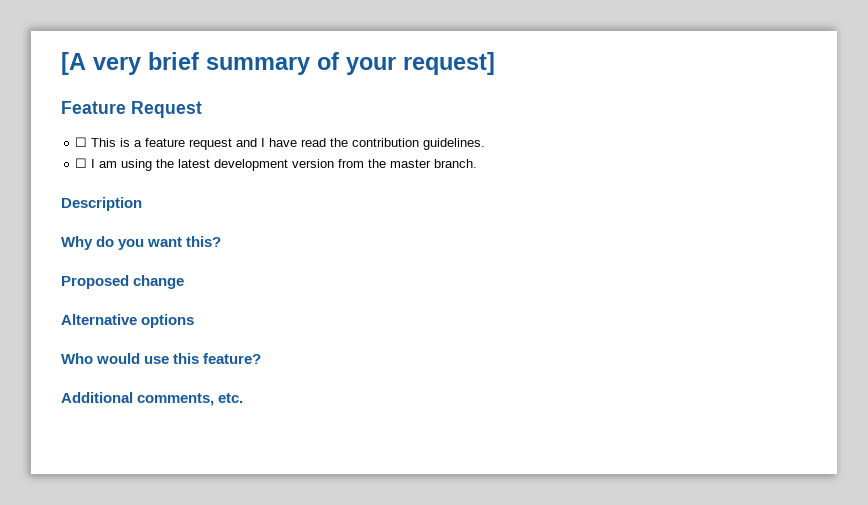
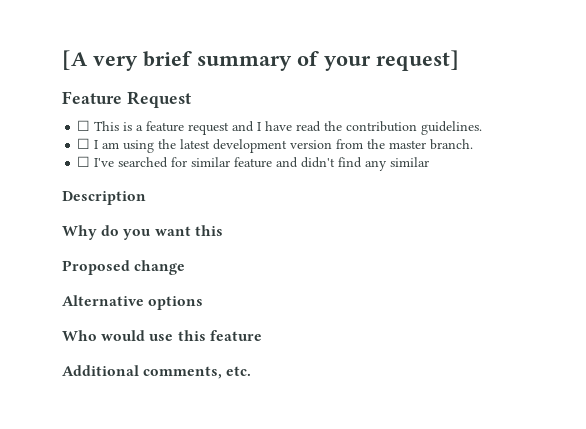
(478, 163) none -> [77,156,430,171] // ☐ I've searched for similar feature and didn't find any similar
[186,236,222,247] this? -> [194,225,223,236] this
[203,353,262,364] feature? -> [209,330,262,341] feature

